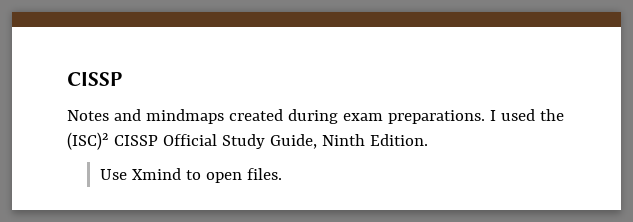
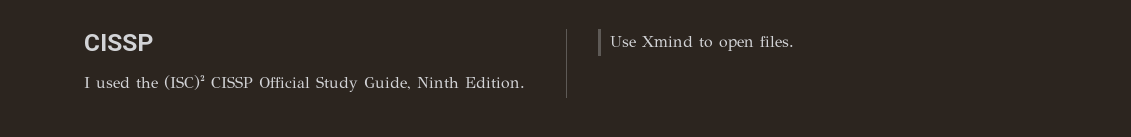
[67,109,485,124] Notes and mindmaps created during exam preparations. -> (153, 42) none

